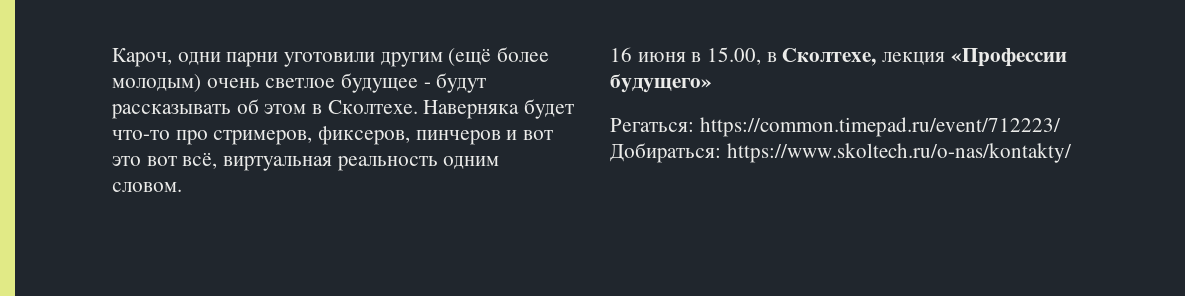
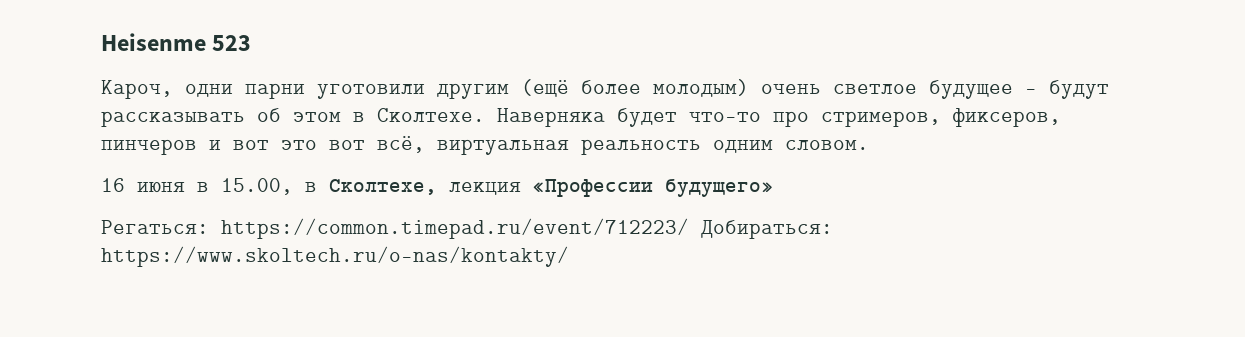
(112, 57) none -> [101,33,252,51] Heisenme 523 //

